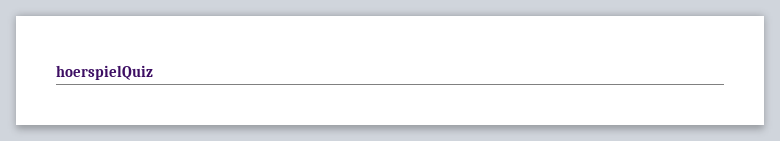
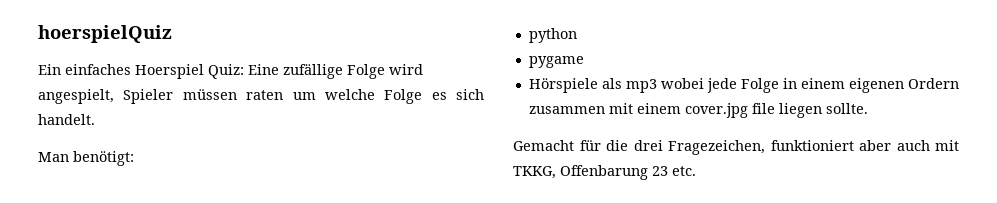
(153, 72) none -> [38,64,423,79] [38,89,484,104] [38,114,95,125] [38,151,134,166] [528,28,577,43] [528,56,584,68] [528,78,959,93] [528,103,868,118] [513,140,959,155] [513,165,696,180] // Ein einfaches Hoerspiel Quiz: Eine zufällige Folge wird angespielt, Spieler müssen raten um welche Folge es sich handelt. // Man benötigt: // python // pygame // Hörspiele als mp3 wobei jede Folge in einem eigenen Ordern zusammen mit einem cover.jpg file liegen sollte. // Gemacht für die drei Fragezeichen, funktioniert aber auch mit TKKG, Offenbarung 23 etc.

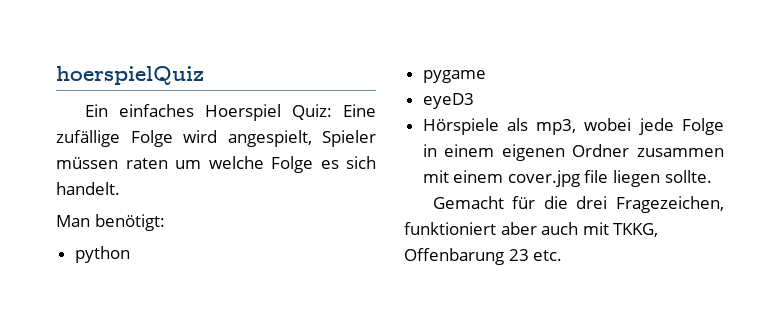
(584, 62) none -> [422,93,474,109] // eyeD3
[625,79,657,93] mp3 -> [536,119,577,135] mp3,
[907,78,959,89] Ordern -> [572,144,630,157] Ordner

